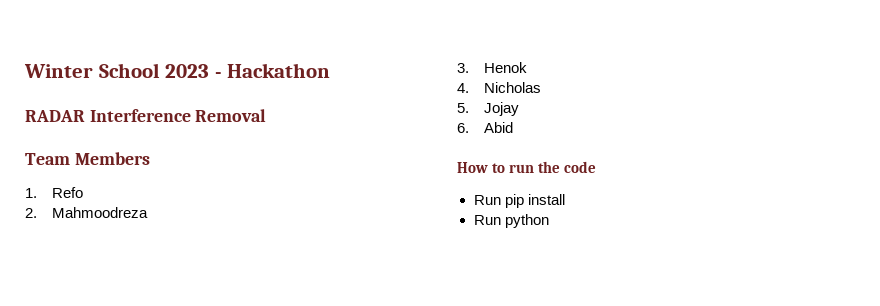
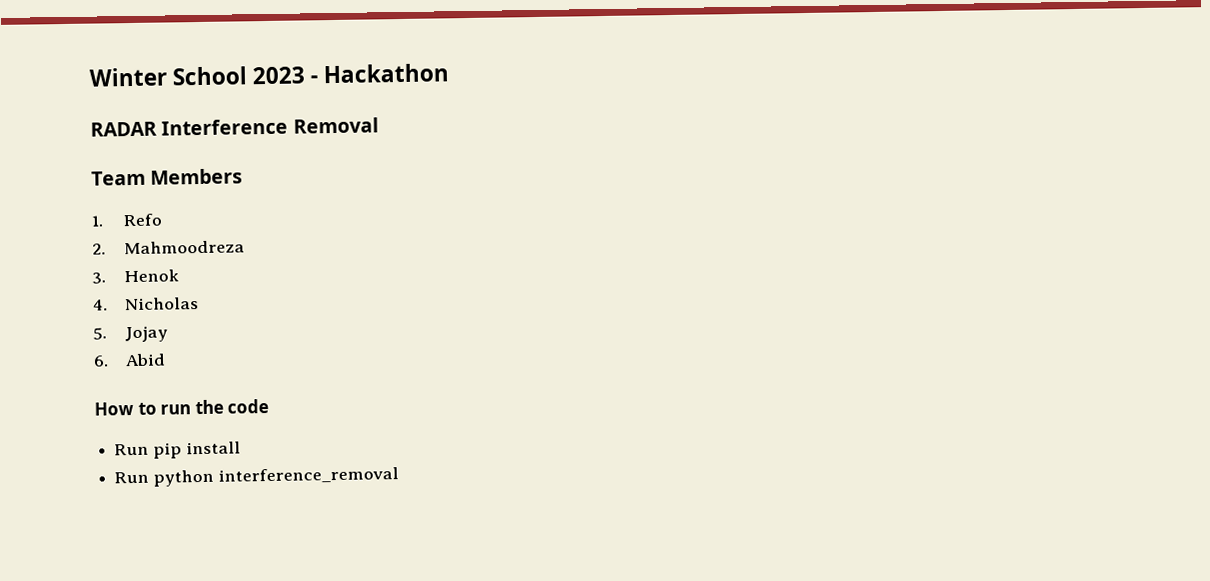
(549, 221) none -> [217,467,399,484] interference_removal

